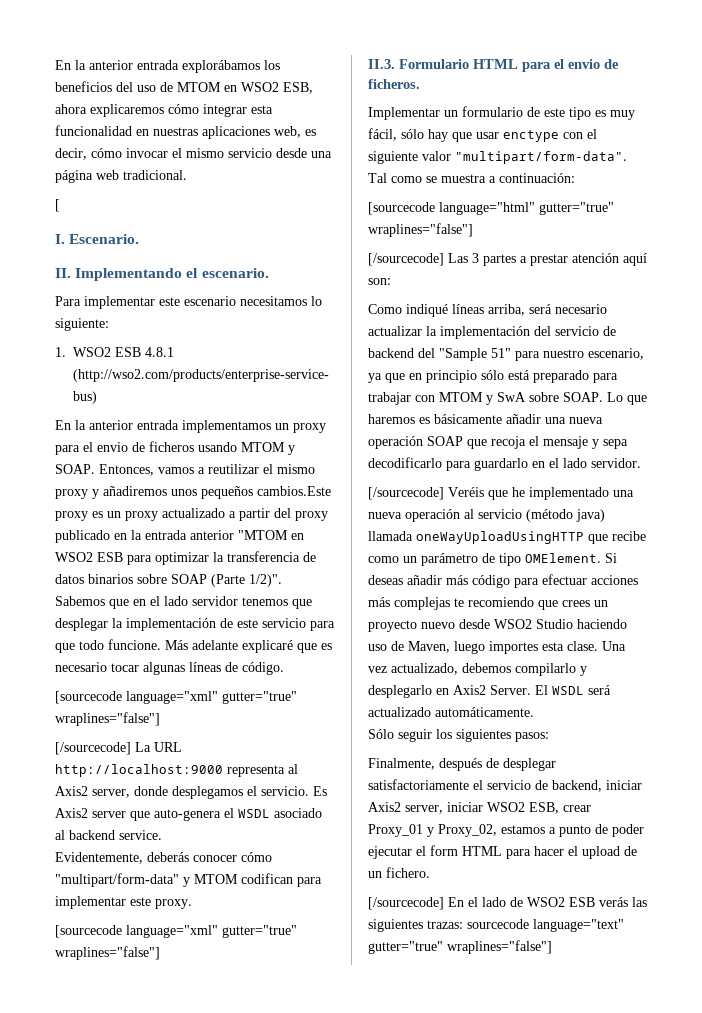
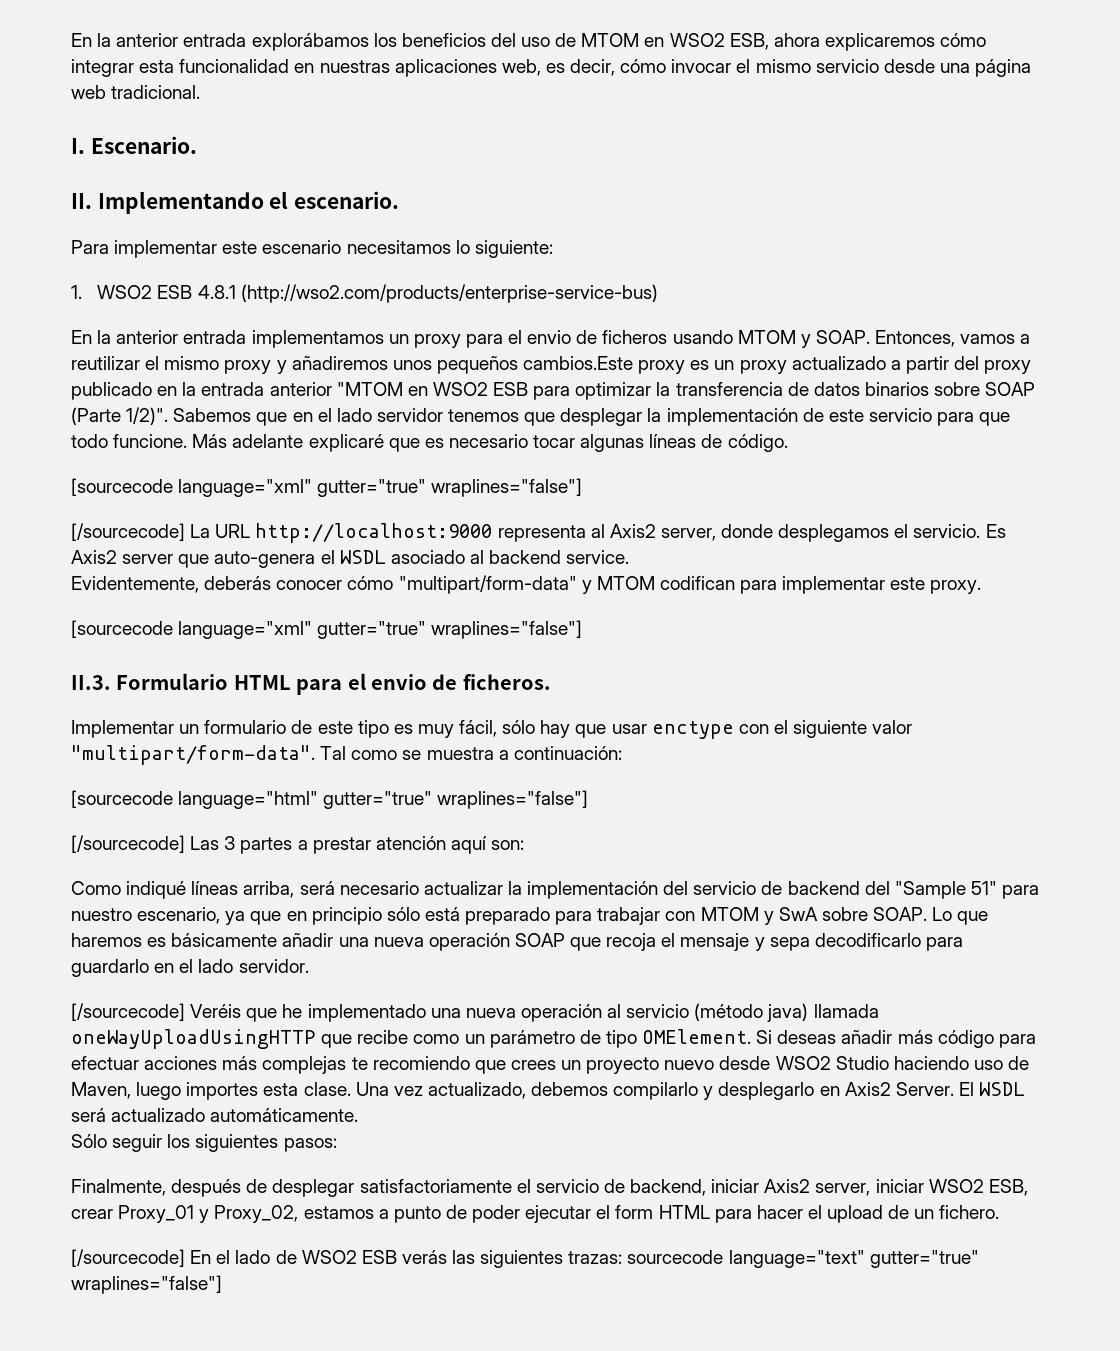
[55,199,60,212] // [ -> (201, 92) none

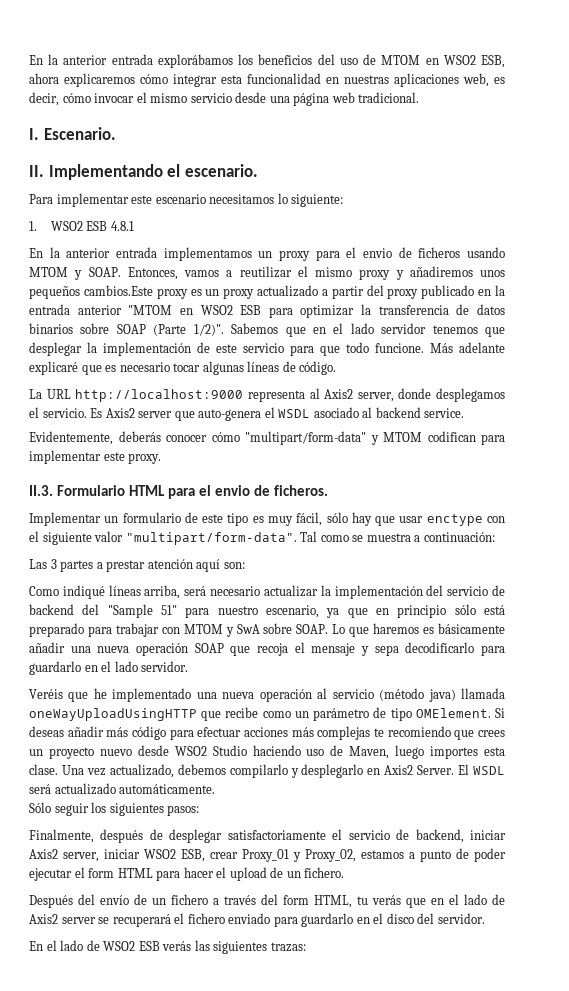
[240,284,658,303] (http://wso2.com/products/enterprise-service-bus) -> (134, 226) none
[71,478,583,497] [71,523,185,541] [sourcecode language="xml" gutter="true" wraplines="false"] // [/sourcecode] -> (337, 368) none
[71,620,583,639] // [sourcecode language="xml" gutter="true" wraplines="false"] -> (162, 458) none
[71,790,589,809] [71,835,185,853] [sourcecode language="html" gutter="true" wraplines="false"] // [/sourcecode] -> (495, 537) none
[71,1003,185,1021] [/sourcecode] -> (189, 666) none
[71,1249,185,1267] [/sourcecode] -> [29,894,505,908] [29,913,485,927] Después del envío de un fichero a través del form HTML, tu verás que en el lado de Axis2 server se recuperará el fichero enviado para guardarlo en el disco del servidor. //
[627,1250,979,1268] [71,1275,222,1294] sourcecode language="text" gutter="true" wraplines="false"] -> (306, 947) none

